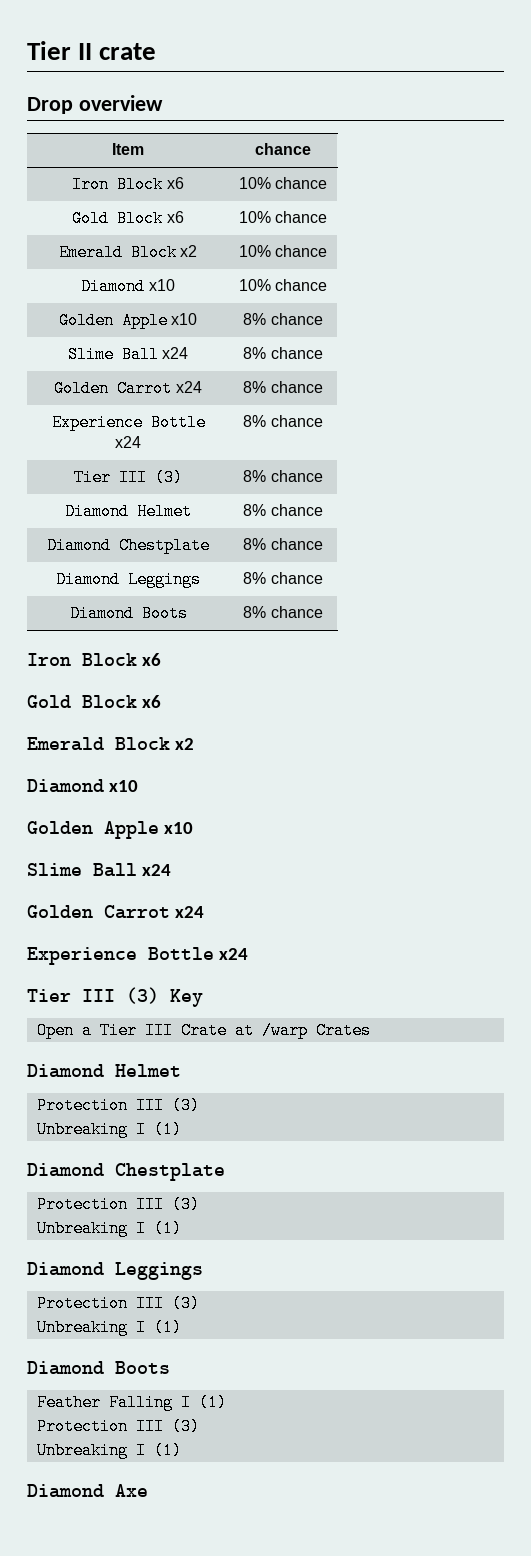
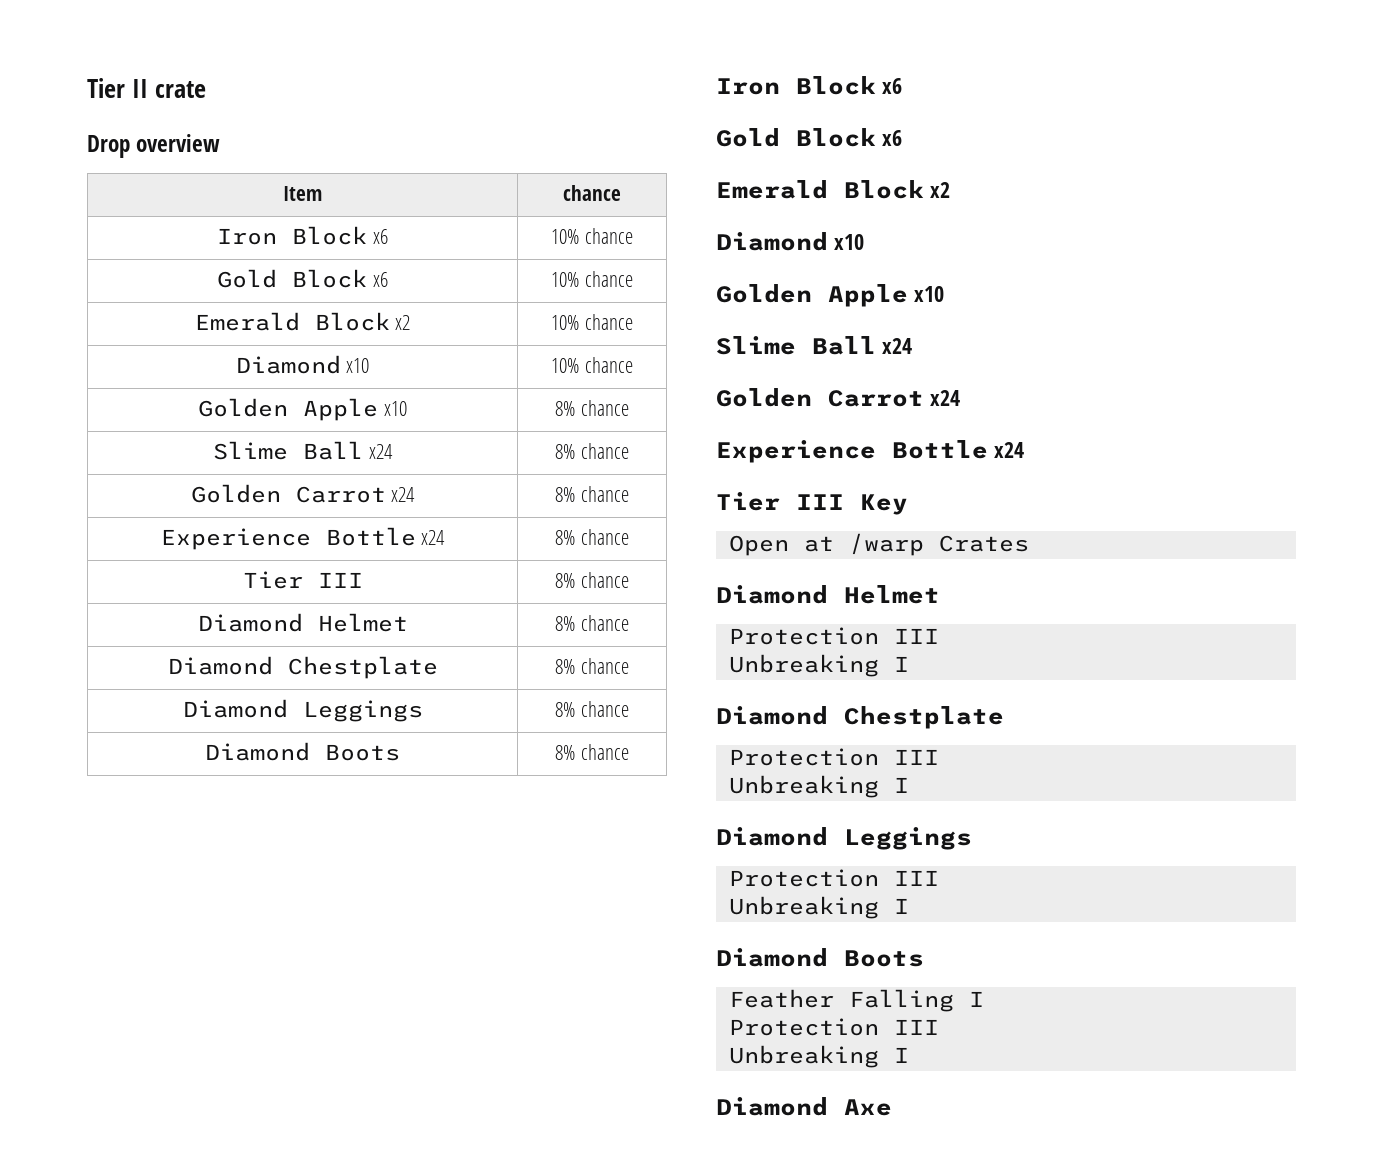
[155,469,183,486] (3) -> (363, 580) none
[126,987,159,1004] (3) -> (844, 502) none
[81,1022,227,1039] a Tier III Crate -> (789, 545) none
[171,1097,200,1114] [36,1121,182,1138] (3) // Unbreaking I (1) -> [728,654,909,677] // Unbreaking I
[171,1196,200,1213] [36,1220,182,1237] (3) // Unbreaking I (1) -> [728,775,909,798] // Unbreaking I
[171,1295,200,1312] [36,1319,182,1336] (3) // Unbreaking I (1) -> [728,896,909,919] // Unbreaking I
[198,1394,227,1411] [36,1418,200,1435] [36,1442,182,1459] (1) // Protection III (3) // Unbreaking I (1) -> [728,1018,939,1036] [728,1045,909,1068] // Protection III // Unbreaking I

